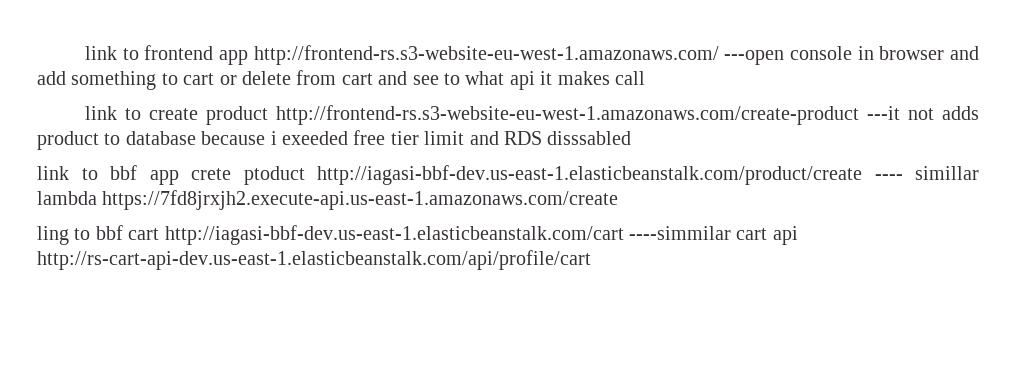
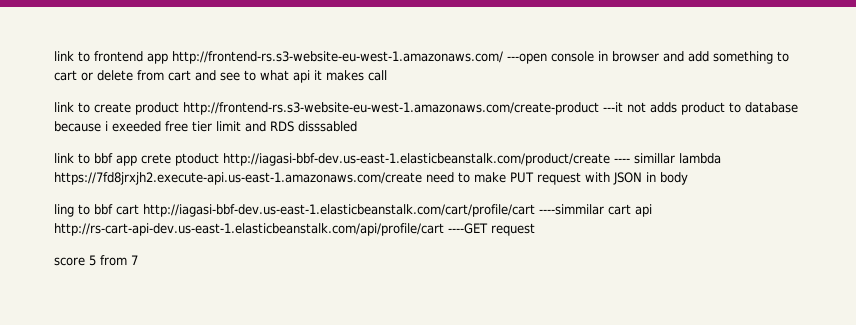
(619, 200) none -> [426,172,688,185] need to make PUT request with JSON in body
[164,225,624,245] http://iagasi-bbf-dev.us-east-1.elasticbeanstalk.com/cart -> [143,204,535,217] http://iagasi-bbf-dev.us-east-1.elasticbeanstalk.com/cart/profile/cart
(591, 260) none -> [448,223,535,236] [54,255,138,266] ----GET request // score 5 from 7

